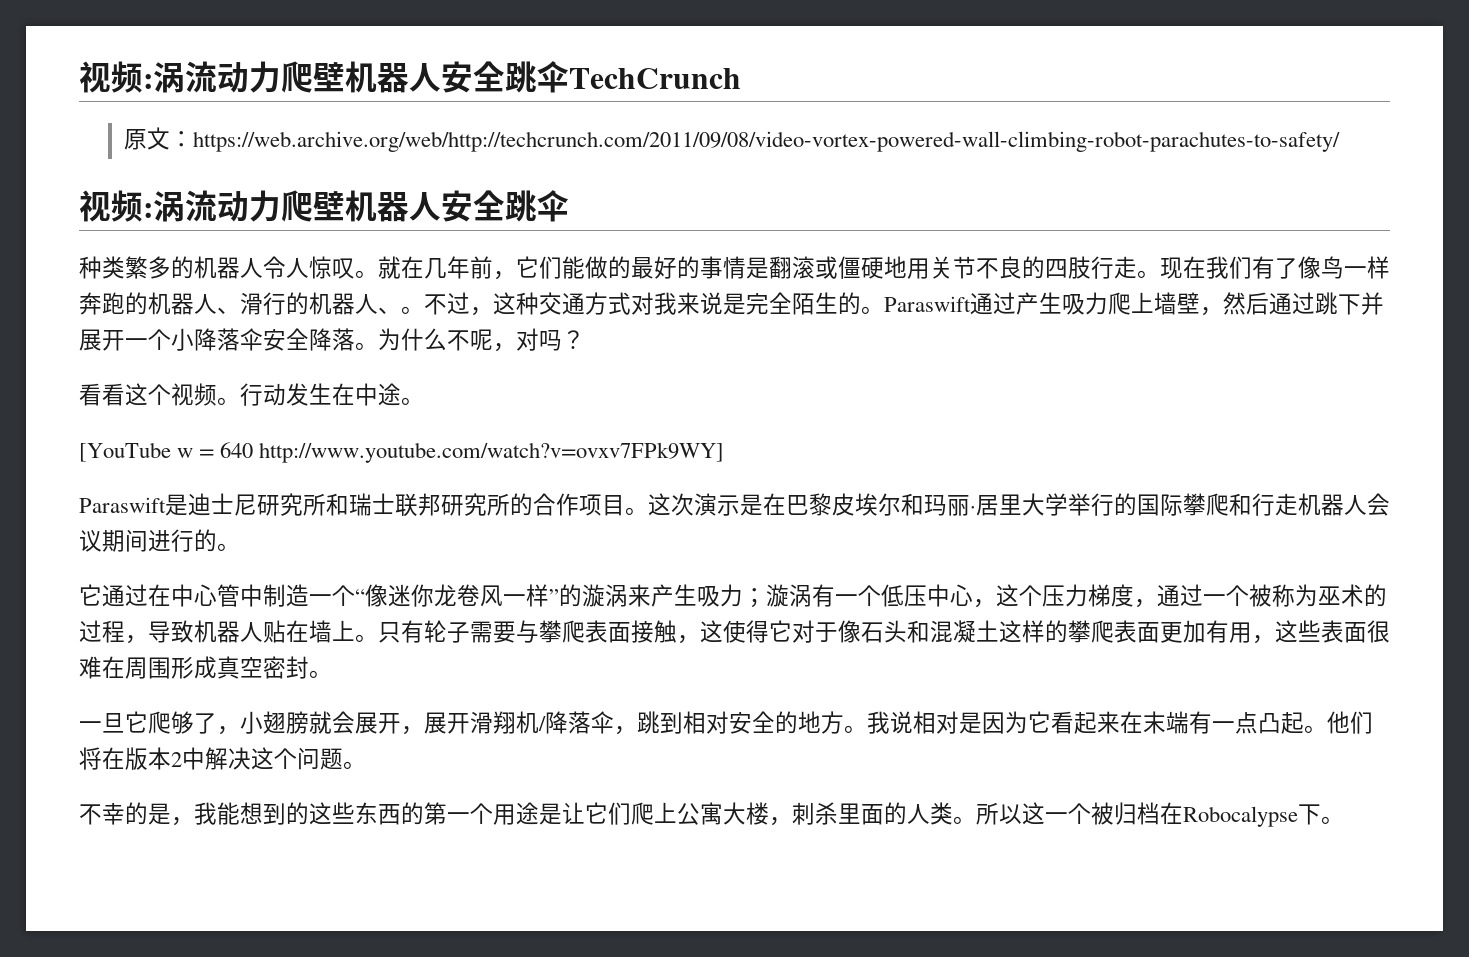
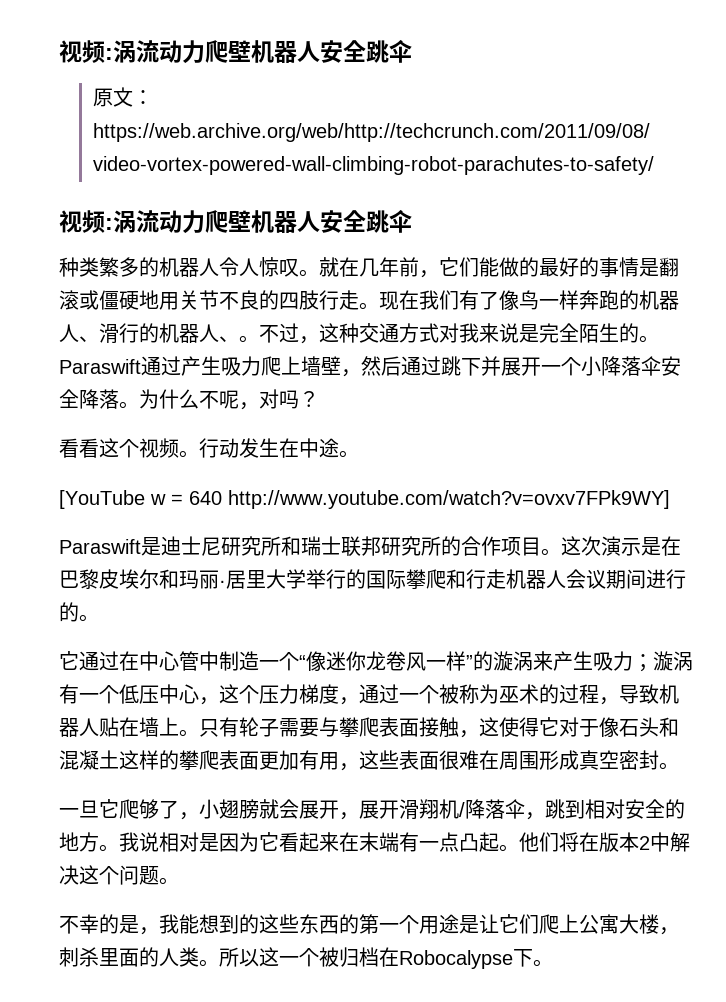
[79,61,741,93] 视频:涡流动力爬壁机器人安全跳伞TechCrunch -> [59,39,412,64] 视频:涡流动力爬壁机器人安全跳伞

